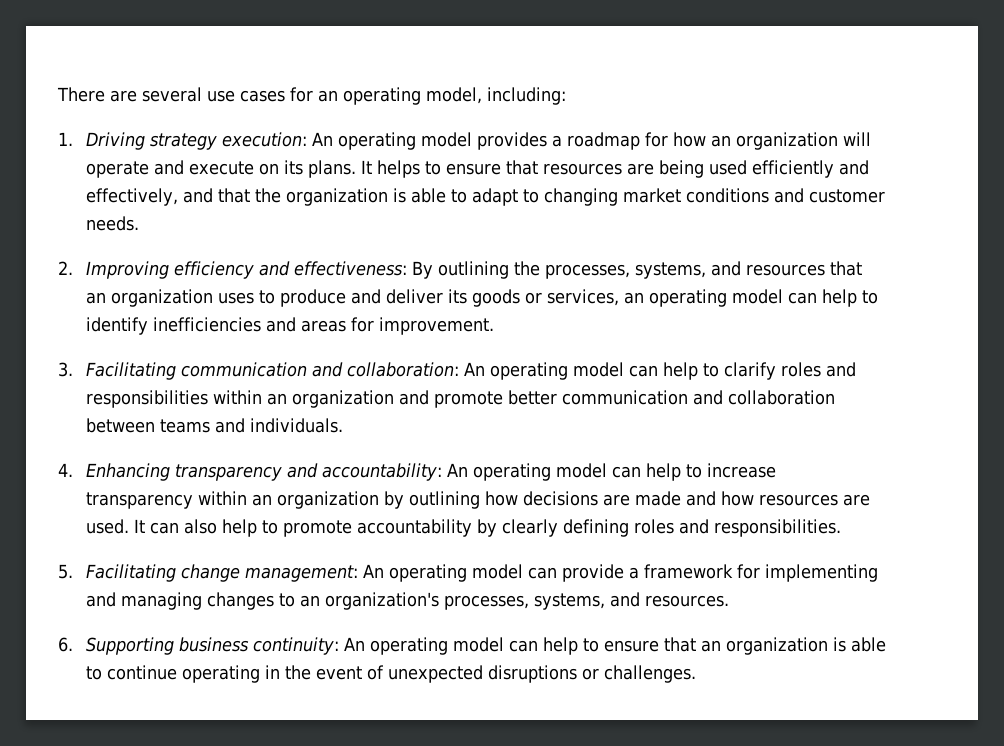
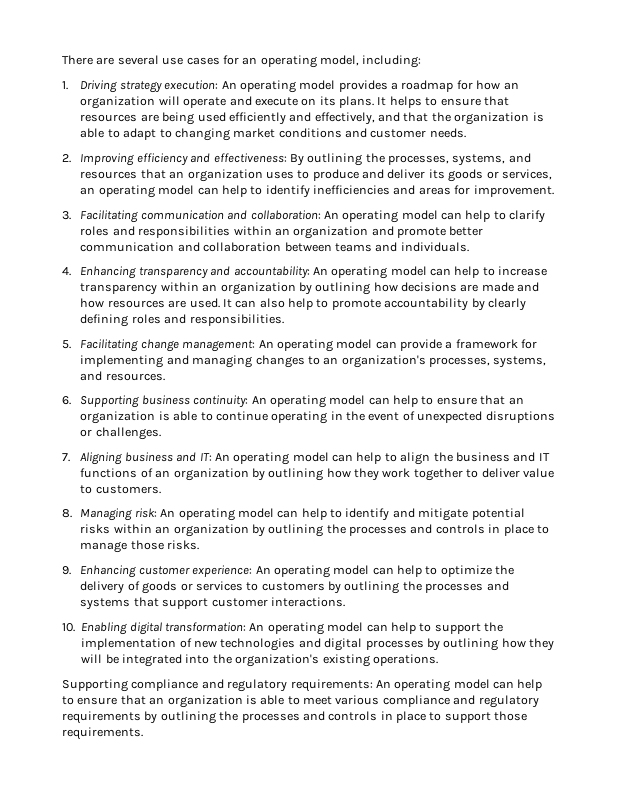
(696, 674) none -> [62,452,550,465] [80,468,554,481] [80,485,161,494] [62,508,525,521] [80,524,549,537] [80,540,200,553] [62,565,515,578] [80,581,509,594] [80,597,345,610] [62,622,503,635] [81,638,554,651] [81,654,438,667] [62,679,543,692] [62,695,539,708] [62,711,528,724] [62,727,143,740] // 7. Aligning business and IT: An operating model can help to align the business and IT functions of an organization by outlining how they work together to deliver value to customers. // 8. Managing risk: An operating model can help to identify and mitigate potential risks within an organization by outlining the processes and controls in place to manage those risks. // 9. Enhancing customer experience: An operating model can help to optimize the delivery of goods or services to customers by outlining the processes and systems that support customer interactions. // 10. Enabling digital transformation: An operating model can help to support the implementation of new technologies and digital processes by outlining how they will be integrated into the organization's existing operations. // Supporting compliance and regulatory requirements: An operating model can help to ensure that an organization is able to meet various compliance and regulatory requirements by outlining the processes and controls in place to support those requirements.

